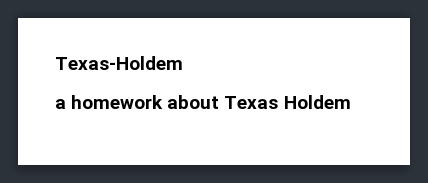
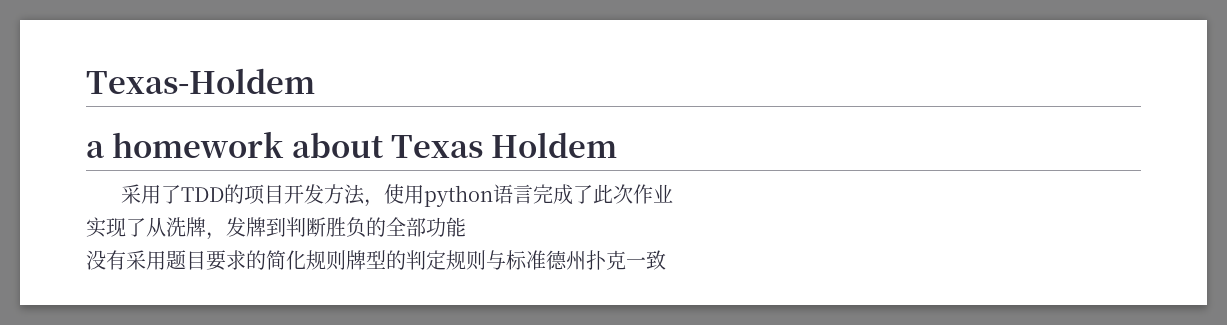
(351, 102) none -> [120,184,673,207] [86,217,466,240] [86,250,666,271] // 采用了TDD的项目开发方法，使用python语言完成了此次作业 // 实现了从洗牌，发牌到判断胜负的全部功能 // 没有采用题目要求的简化规则牌型的判定规则与标准德州扑克一致

